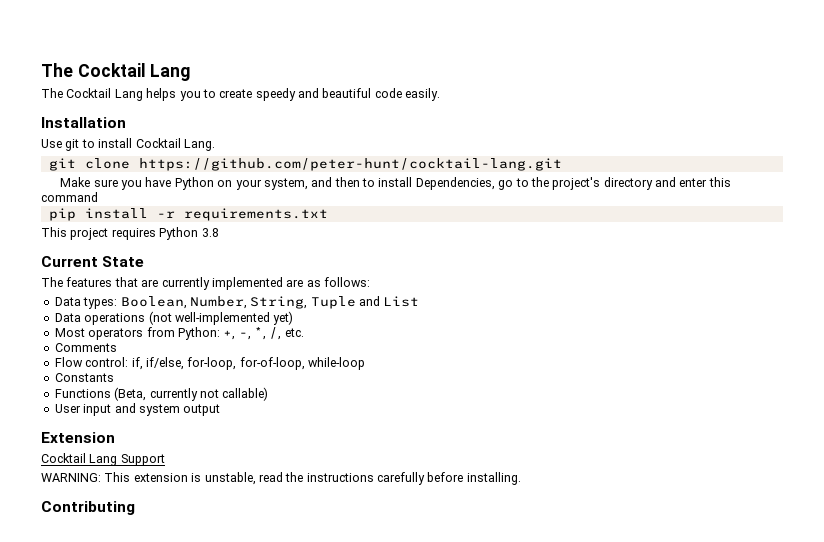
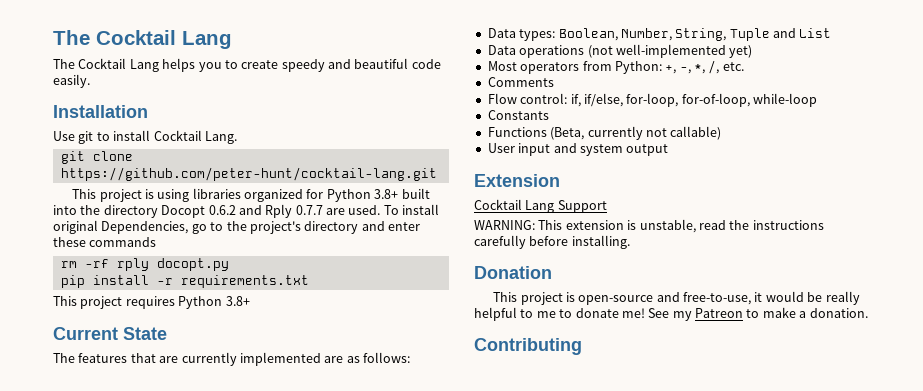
[60,177,413,190] Make sure you have Python on your system, and then to install -> [72,188,430,202] [53,204,440,218] [53,220,98,234] This project is using libraries organized for Python 3.8+ built into the directory Docopt 0.6.2 and Rply 0.7.7 are used. To install original
[708,177,731,187] [41,192,98,202] this command -> [53,237,157,247] [60,258,229,271] these commands // rm -rf rply docopt.py
[201,228,219,237] 3.8 -> [225,296,250,306] 3.8+
(521, 478) none -> [474,266,552,279] [493,291,860,305] [474,307,868,321] // Donation // This project is open-source and free-to-use, it would be really helpful to me to donate me! See my Patreon to make a donation.

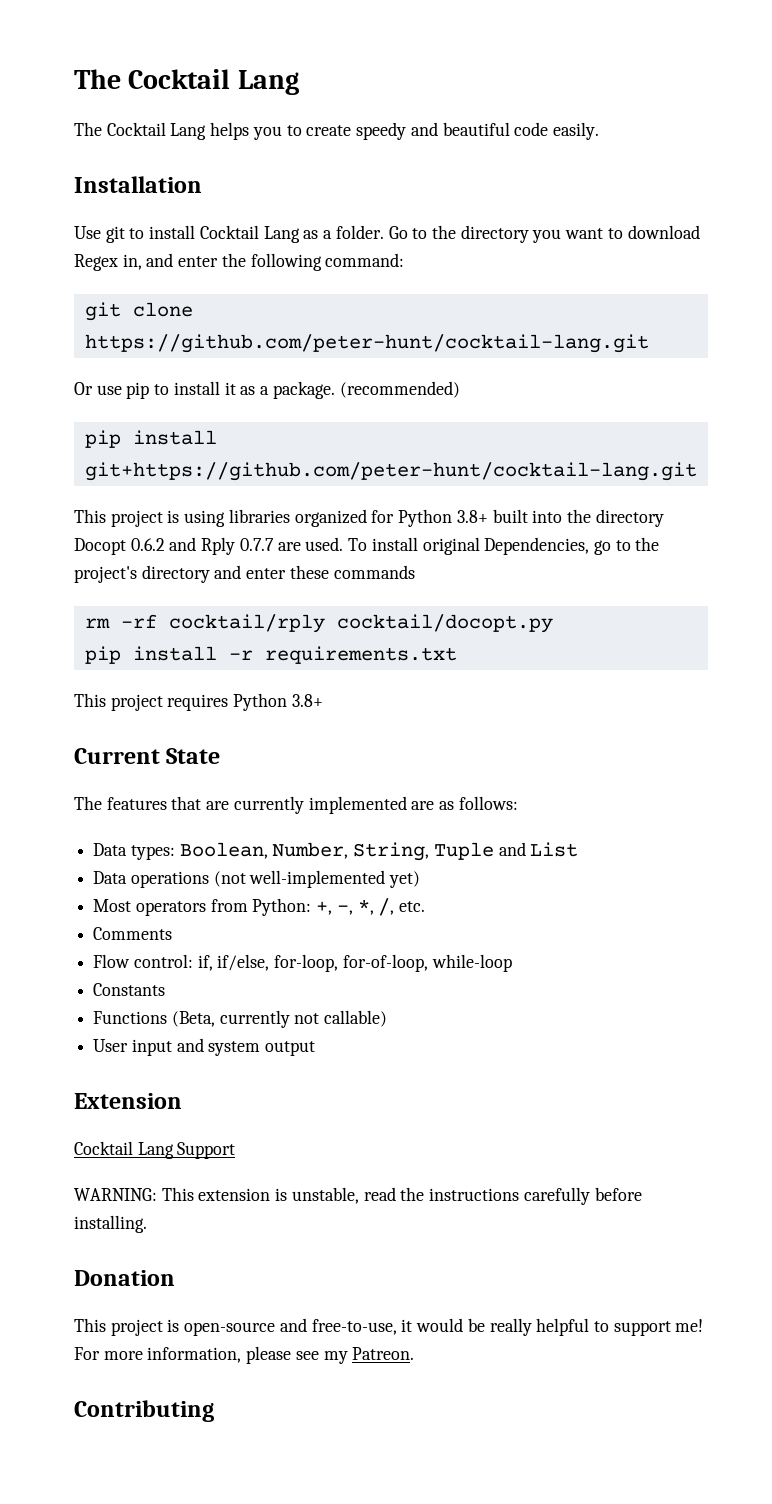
[204,131,237,144] [60,151,133,164] [60,167,437,181] Lang. // git clone https://github.com/peter-hunt/cocktail-lang.git -> [263,225,700,243] [74,253,405,271] [84,302,193,321] [84,334,649,353] [74,381,460,399] [84,430,217,448] [84,462,697,481] Lang as a folder. Go to the directory you want to download Regex in, and enter the following command: // git clone https://github.com/peter-hunt/cocktail-lang.git // Or use pip to install it as a package. (recommended) // pip install git+https://github.com/peter-hunt/cocktail-lang.git
[116,258,229,271] rply docopt.py -> [168,614,553,633] cocktail/rply cocktail/docopt.py
[536,307,868,321] me to donate me! See my Patreon to make a donation. -> [613,1319,704,1336] [74,1346,415,1364] support me! For more information, please see my Patreon.

